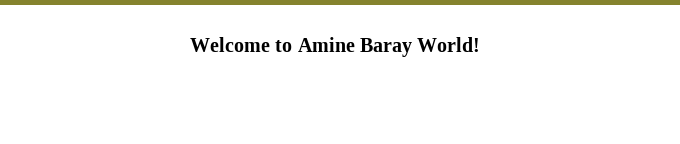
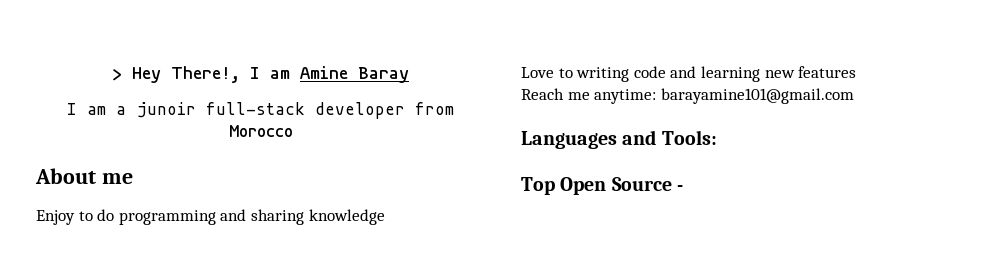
[189,37,481,57] Welcome to Amine Baray World! -> [112,66,409,83] [67,102,454,119] [228,125,293,137] [35,168,133,184] [36,209,385,225] [521,66,857,82] [521,88,854,104] [521,130,717,149] [521,177,684,195] > Hey There!, I am Amine Baray // I am a junoir full-stack developer from Morocco // About me // Enjoy to do programming and sharing knowledge // Love to writing code and learning new features // Reach me anytime: barayamine101@gmail.com // Languages and Tools: // Top Open Source -

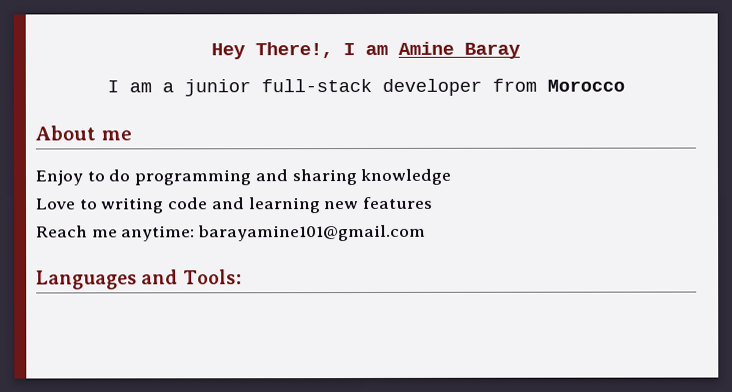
[112,69,122,81] > -> (211, 51) none
[136,102,196,118] junoir -> [183,79,251,97] junior
[521,177,684,195] // Top Open Source - -> (242, 277) none

